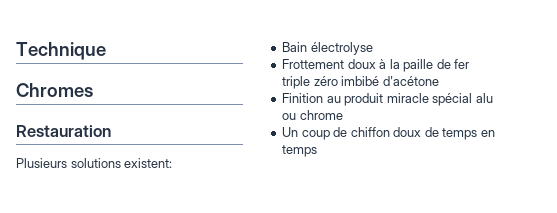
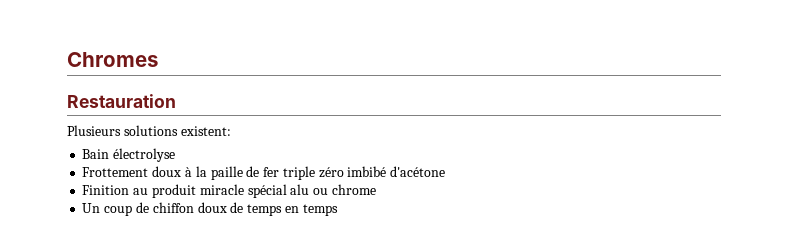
[16,42,106,60] Technique // -> (67, 59) none

